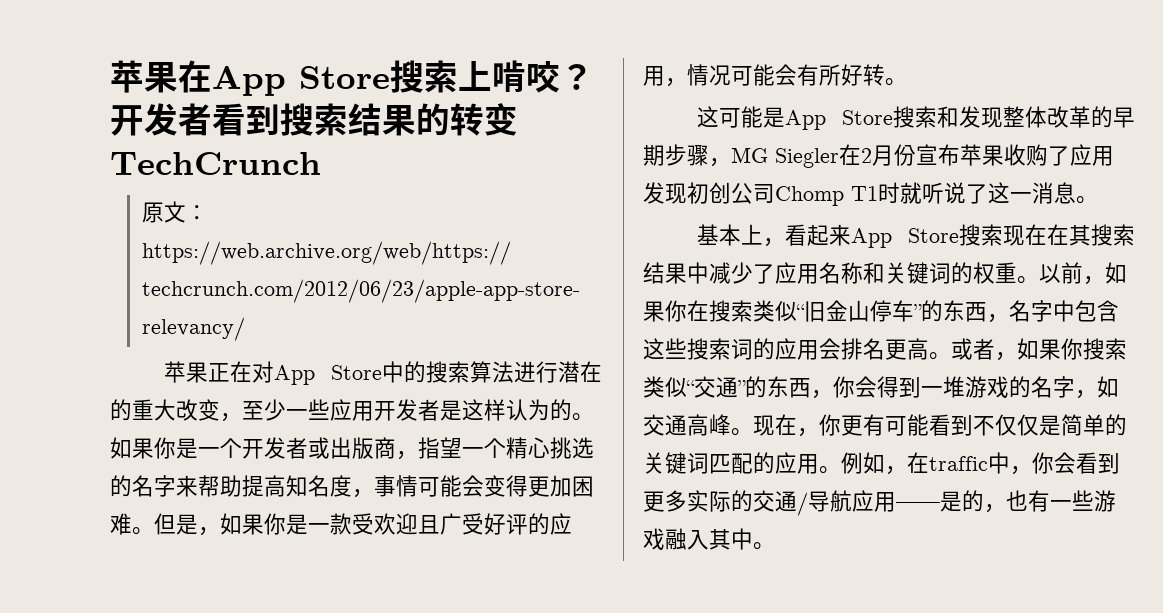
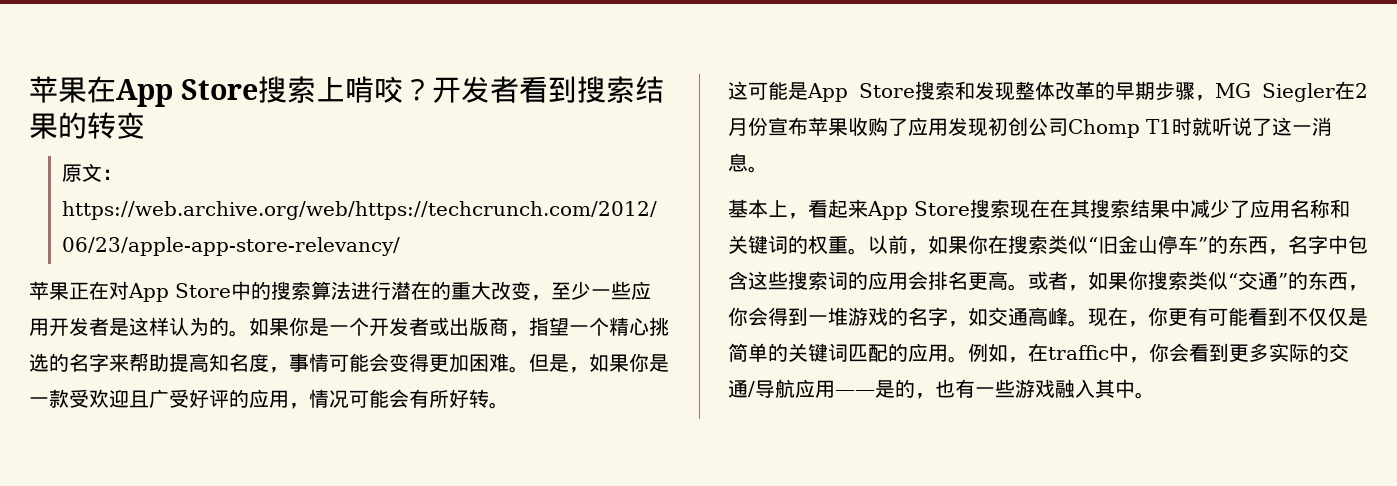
[110,152,321,175] TechCrunch -> (145, 125) none

